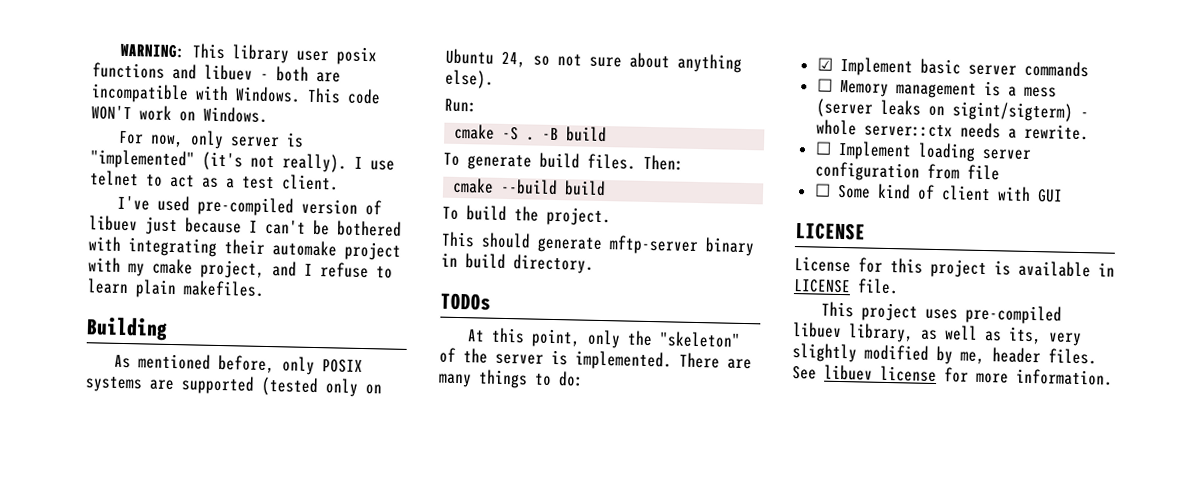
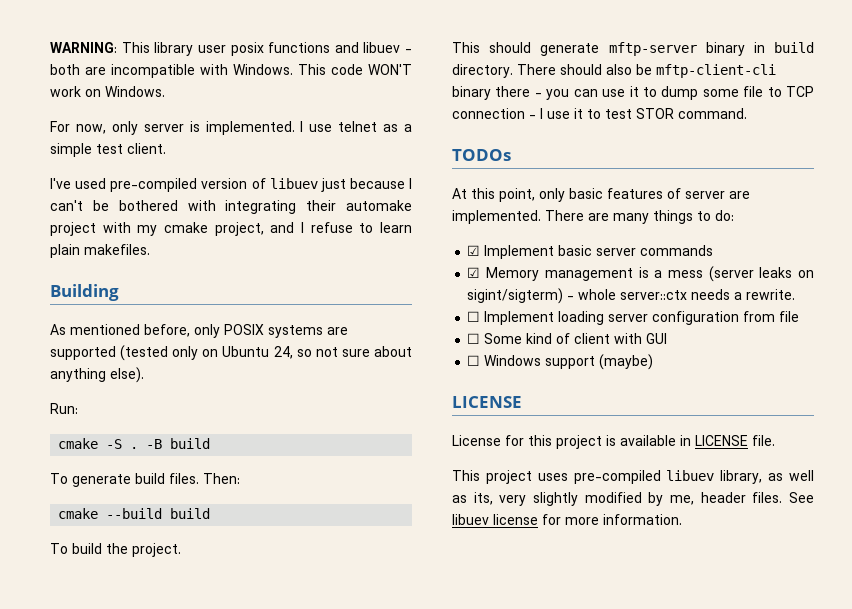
[90,149,347,173] "implemented" (it's not really). -> [205,121,295,135] implemented.
[146,174,195,188] to act -> (378, 126) none
(235, 183) none -> [50,143,92,157] simple
(594, 264) none -> [517,64,776,78] [452,86,814,100] [452,108,747,119] There should also be mftp-client-cli binary there - you can use it to dump some file to TCP connection - I use it to test STOR command.
[626,330,741,348] [439,347,568,366] the "skeleton" of the server is -> [569,188,750,199] basic features of server are
[816,78,833,92] ☐ -> [467,267,481,278] ☑
(1063, 196) none -> [467,354,654,370] // ☐ Windows support (maybe)

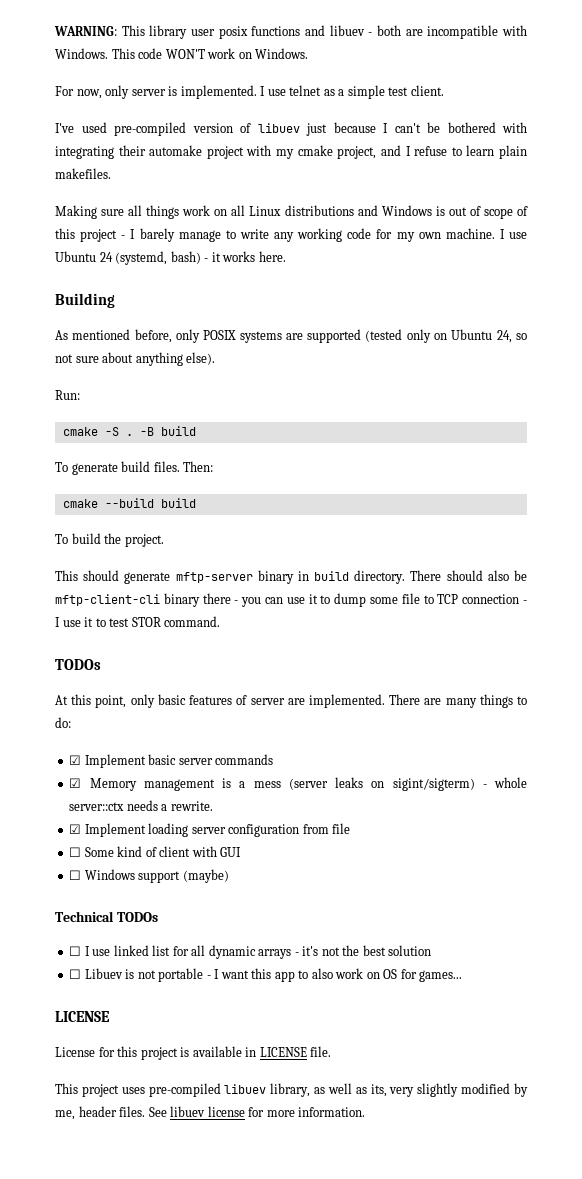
(150, 249) none -> [55,205,528,219] [55,228,527,242] [55,251,286,265] // Making sure all things work on all Linux distributions and Windows is out of scope of this project - I barely manage to write any working code for my own machine. I use Ubuntu 24 (systemd, bash) - it works here.
[467,311,481,322] ☐ -> [69,824,82,834] ☑
(654, 362) none -> [55,911,158,922] [69,945,432,959] [69,968,463,982] // Technical TODOs // ☐ I use linked list for all dynamic arrays - it's not the best solution // ☐ Libuev is not portable - I want this app to also work on OS for games...

